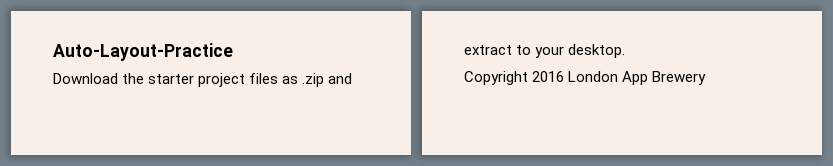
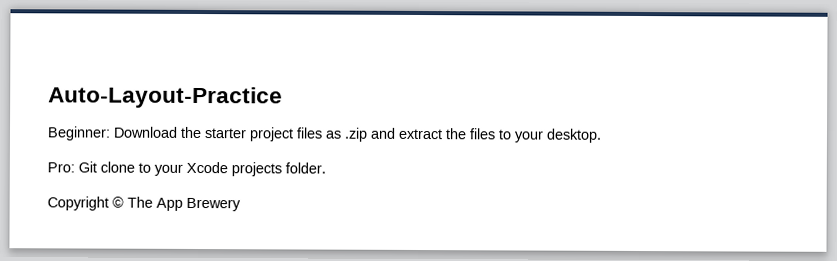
(233, 52) none -> [47,126,111,141] Beginner:
(512, 50) none -> [445,128,496,140] the files
(626, 51) none -> [47,161,326,177] // Pro: Git clone to your Xcode projects folder.
[532,71,619,82] 2016 London -> [112,196,153,208] © The

